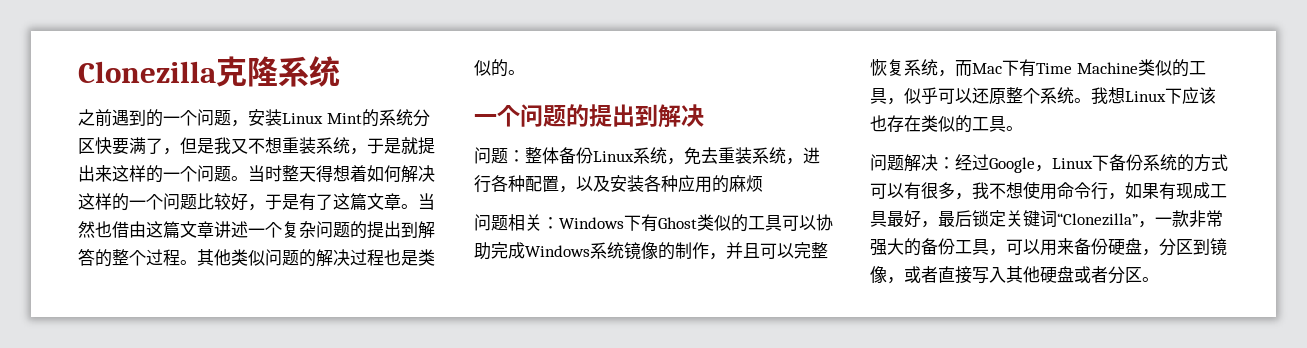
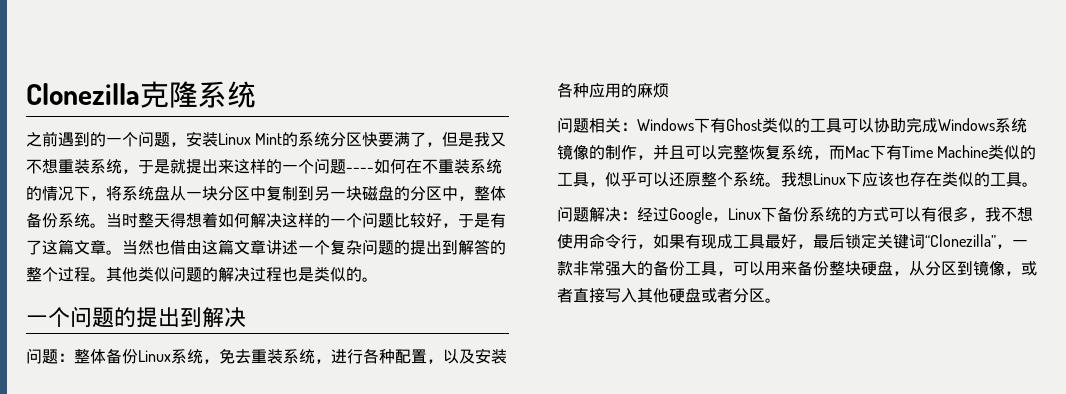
(231, 174) none -> [346,159,502,174] [26,185,506,201] [26,212,90,228] ----如何在不重装系统的情况下，将系统盘从一块分区中复制到另一块磁盘的分区中，整体备份系统
[1108,238,1159,256] 硬盘， -> [829,261,925,276] 整块硬盘，从

